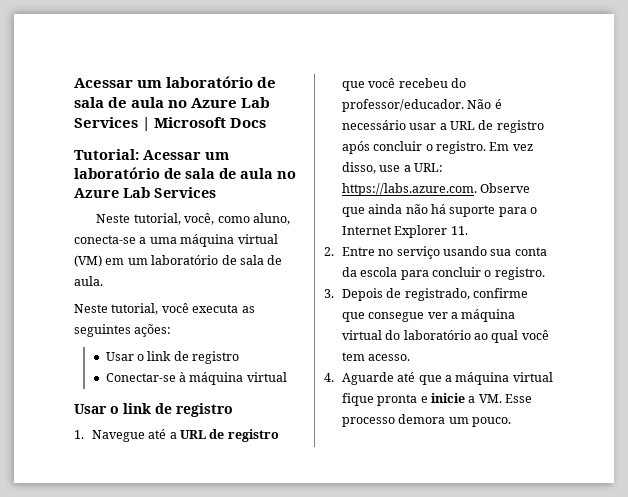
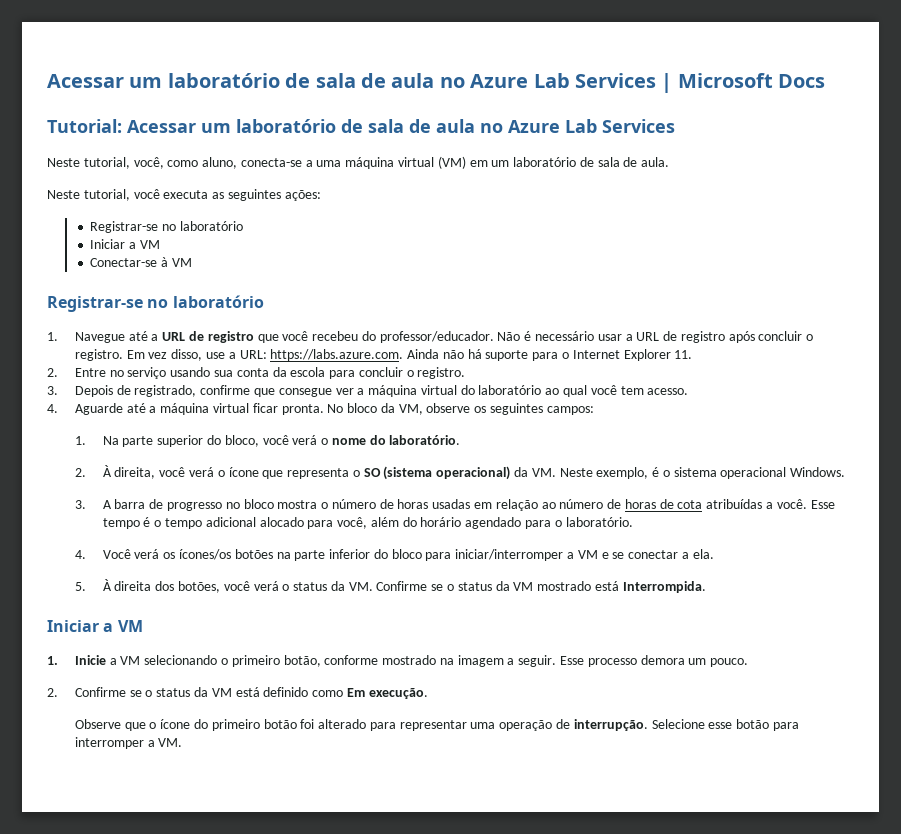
[105,351,240,364] [105,372,287,385] [74,403,233,417] Usar o link de registro // Conectar-se à máquina virtual // Usar o link de registro -> [90,221,243,233] [90,239,160,249] [90,257,192,267] [47,295,264,312] Registrar-se no laboratório // Iniciar a VM // Conectar-se à VM // Registrar-se no laboratório
[480,183,531,193] [341,204,403,217] Observe que ainda -> [407,349,440,359] Ainda
[418,372,553,385] [341,393,502,406] que a máquina virtual fique pronta e inicie a VM. -> [149,403,594,415] [74,435,461,447] [74,465,846,480] [74,499,835,511] [102,517,633,529] [74,549,714,561] [74,579,706,593] [47,620,143,632] [47,655,557,667] a máquina virtual ficar pronta. No bloco da VM, observe os seguintes campos: // 1. Na parte superior do bloco, você verá o nome do laboratório. // 2. À direita, você verá o ícone que representa o SO (sistema operacional) da VM. Neste exemplo, é o sistema operacional Windows. // 3. A barra de progresso no bloco mostra o número de horas usadas em relação ao número de horas de cota atribuídas a você. Esse tempo é o tempo adicional alocado para você, além do horário agendado para o laboratório. // 4. Você verá os ícones/os botões na parte inferior do bloco para iniciar/interromper a VM e se conectar a ela. // 5. À direita dos botões, você verá o status da VM. Confirme se o status da VM mostrado está Interrompida. // Iniciar a VM // 1. Inicie a VM selecionando o primeiro botão, conforme mostrado na imagem a seguir.
(511, 422) none -> [47,687,428,699] [74,719,799,731] [74,737,183,749] // 2. Confirme se o status da VM está definido como Em execução. // Observe que o ícone do primeiro botão foi alterado para representar uma operação de interrupção. Selecione esse botão para interromper a VM.

